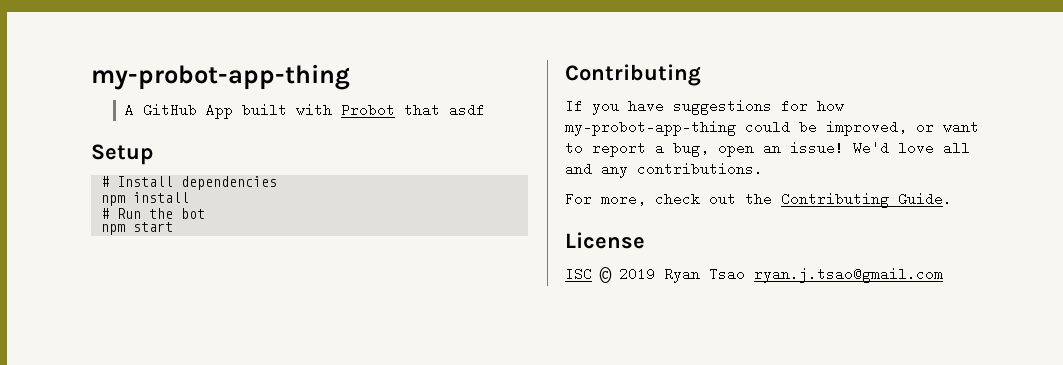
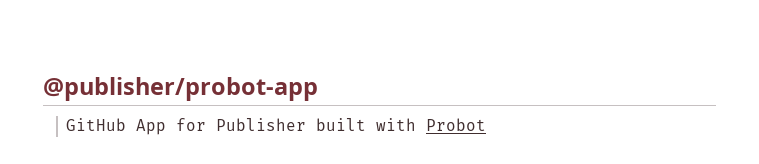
[91,64,350,90] [124,103,485,119] [91,144,153,165] [101,176,278,190] [101,192,190,206] [101,208,206,219] [101,222,174,235] [565,64,701,86] [565,99,844,115] [565,120,979,136] [565,141,970,157] [565,162,763,178] [565,192,952,208] [565,232,645,249] [565,267,943,283] my-probot-app-thing // A GitHub App built with Probot that asdf // Setup // # Install dependencies // npm install // # Run the bot // npm start // Contributing // If you have suggestions for how my-probot-app-thing could be improved, or want to report a bug, open an issue! We'd love all and any contributions. // For more, check out the Contributing Guide. // License // ISC © 2019 Ryan Tsao ryan.j.tsao@gmail.com -> [43,77,318,101] [66,118,487,135] @publisher/probot-app // GitHub App for Publisher built with Probot

